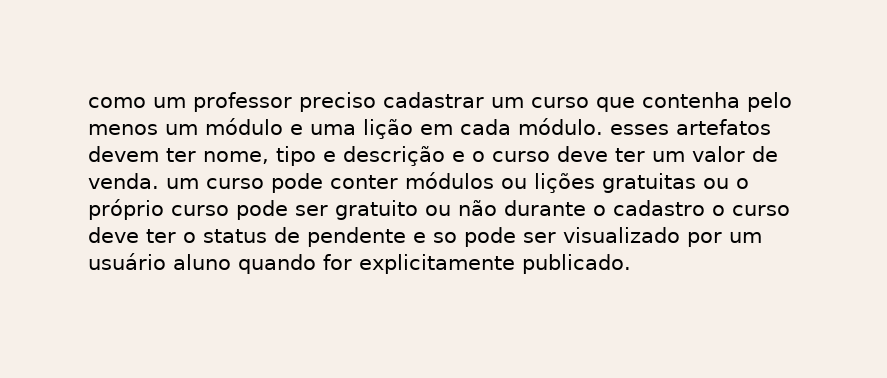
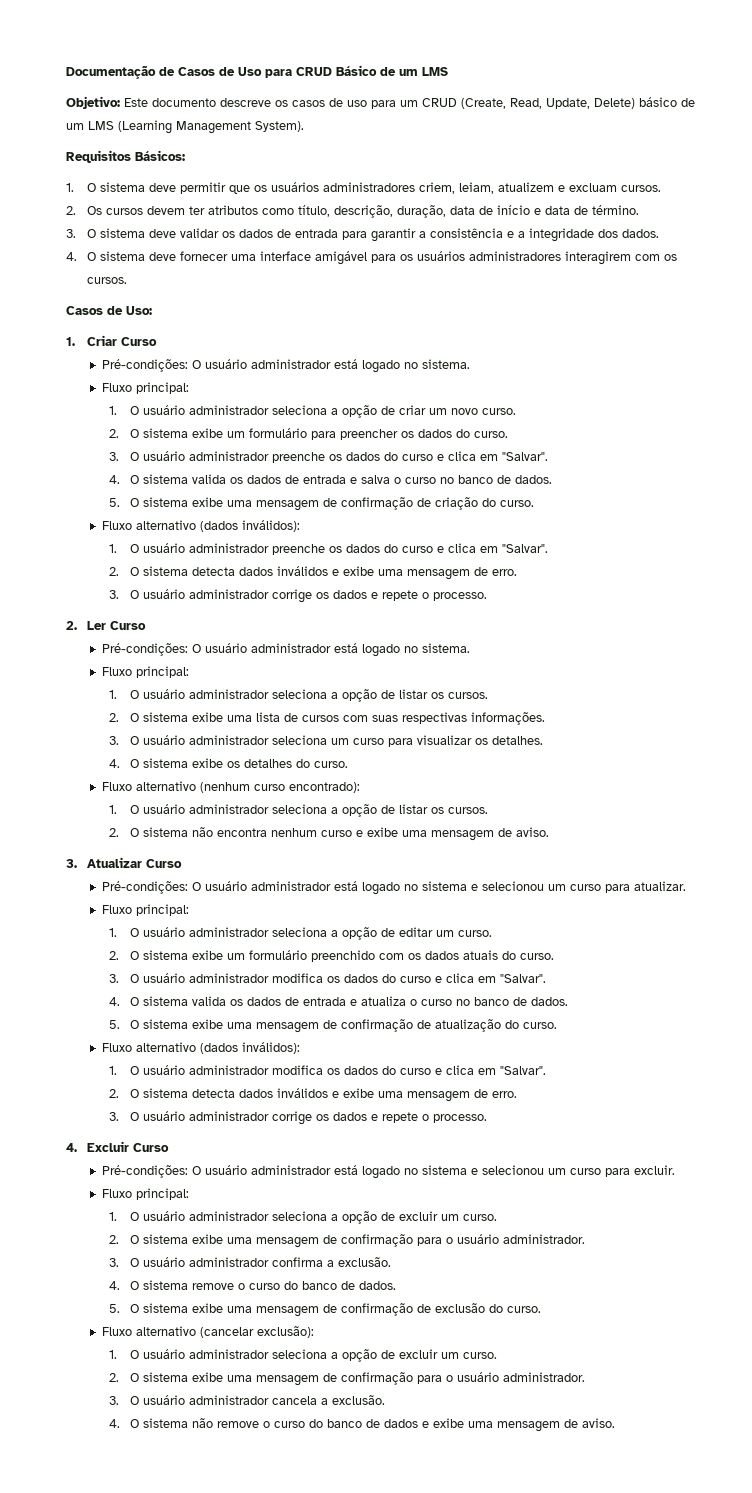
[88,92,792,112] [88,118,771,139] [88,146,778,166] [88,172,749,193] [88,199,790,220] [88,227,762,247] [88,253,631,274] como um professor preciso cadastrar um curso que contenha pelo menos um módulo e uma lição em cada módulo. esses artefatos devem ter nome, tipo e descrição e o curso deve ter um valor de venda. um curso pode conter módulos ou lições gratuitas ou o próprio curso pode ser gratuito ou não durante o cadastro o curso deve ter o status de pendente e so pode ser visualizado por um usuário aluno quando for explicitamente publicado. -> [66,65,448,79] [66,96,695,109] [66,120,304,134] [66,150,185,163] [66,182,662,194] [66,205,640,218] [66,228,660,242] [66,251,678,265] [87,277,128,284] [66,306,152,315] [66,335,158,346] [101,359,470,373] [101,382,189,394] [108,405,517,418] [108,428,509,440] [108,451,549,463] [108,474,553,484] [108,497,535,511] [101,520,300,532] [108,543,549,555] [108,566,518,580] [108,589,488,603] [66,621,147,630] [101,643,470,657] [101,666,189,678] [108,689,489,702] [108,712,546,725] [108,735,544,747] [108,758,349,768] [101,781,360,793] [108,804,489,817] [108,827,550,841] [66,857,183,868] [101,881,686,895] [101,904,189,916] [108,927,493,940] [108,950,555,962] [108,973,547,983] [108,996,569,1006] [108,1019,558,1033] [101,1042,300,1054] [108,1065,547,1075] [108,1088,518,1102] [108,1111,488,1125] [66,1141,170,1152] [101,1165,675,1179] [101,1188,189,1200] [108,1211,498,1224] [108,1234,586,1248] [108,1257,392,1267] [108,1280,397,1290] [108,1303,542,1317] [101,1326,314,1338] [108,1349,498,1362] [108,1372,586,1386] [108,1395,386,1405] [108,1418,616,1432] Documentação de Casos de Uso para CRUD Básico de um LMS // Objetivo: Este documento descreve os casos de uso para um CRUD (Create, Read, Update, Delete) básico de um LMS (Learning Management System). // Requisitos Básicos: // 1. O sistema deve permitir que os usuários administradores criem, leiam, atualizem e excluam cursos. // 2. Os cursos devem ter atributos como título, descrição, duração, data de início e data de término. // 3. O sistema deve validar os dados de entrada para garantir a consistência e a integridade dos dados. // 4. O sistema deve fornecer uma interface amigável para os usuários administradores interagirem com os cursos. // Casos de Uso: // 1. Criar Curso // Pré-condições: O usuário administrador está logado no sistema. // Fluxo principal: // 1. O usuário administrador seleciona a opção de criar um novo curso. // 2. O sistema exibe um formulário para preencher os dados do curso. // 3. O usuário administrador preenche os dados do curso e clica em "Salvar". // 4. O sistema valida os dados de entrada e salva o curso no banco de dados. // 5. O sistema exibe uma mensagem de confirmação de criação do curso. // Fluxo alternativo (dados inválidos): // 1. O usuário administrador preenche os dados do curso e clica em "Salvar". // 2. O sistema detecta dados inválidos e exibe uma mensagem de erro. // 3. O usuário administrador corrige os dados e repete o processo. // 2. Ler Curso // Pré-condições: O usuário administrador está logado no sistema. // Fluxo principal: // 1. O usuário administrador seleciona a opção de listar os cursos. // 2. O sistema exibe uma lista de cursos com suas respectivas informações. // 3. O usuário administrador seleciona um curso para visualizar os detalhes. // 4. O sistema exibe os detalhes do curso. // Fluxo alternativo (nenhum curso encontrado): // 1. O usuário administrador seleciona a opção de listar os cursos. // 2. O sistema não encontra nenhum curso e exibe uma mensagem de aviso. // 3. Atualizar Curso // Pré-condições: O usuário administrador está logado no sistema e selecionou um curso para atualizar. // Fluxo principal: // 1. O usuário administrador seleciona a opção de editar um curso. // 2. O sistema exibe um formulário preenchido com os dados atuais do curso. // 3. O usuário administrador modifica os dados do curso e clica em "Salvar". // 4. O sistema valida os dados de entrada e atualiza o curso no banco de dados. // 5. O sistema exibe uma mensagem de confirmação de atualização do curso. // Fluxo alternativo (dados inválidos): // 1. O usuário administrador modifica os dados do curso e clica em "Salvar". // 2. O sistema detecta dados inválidos e exibe uma mensagem de erro. // 3. O usuário administrador corrige os dados e repete o processo. // 4. Excluir Curso // Pré-condições: O usuário administrador está logado no sistema e selecionou um curso para excluir. // Fluxo principal: // 1. O usuário administrador seleciona a opção de excluir um curso. // 2. O sistema exibe uma mensagem de confirmação para o usuário administrador. // 3. O usuário administrador confirma a exclusão. // 4. O sistema remove o curso do banco de dados. // 5. O sistema exibe uma mensagem de confirmação de exclusão do curso. // Fluxo alternativo (cancelar exclusão): // 1. O usuário administrador seleciona a opção de excluir um curso. // 2. O sistema exibe uma mensagem de confirmação para o usuário administrador. // 3. O usuário administrador cancela a exclusão. // 4. O sistema não remove o curso do banco de dados e exibe uma mensagem de aviso.

